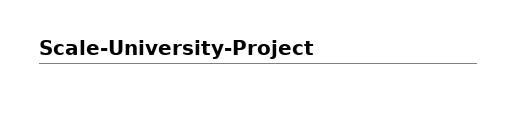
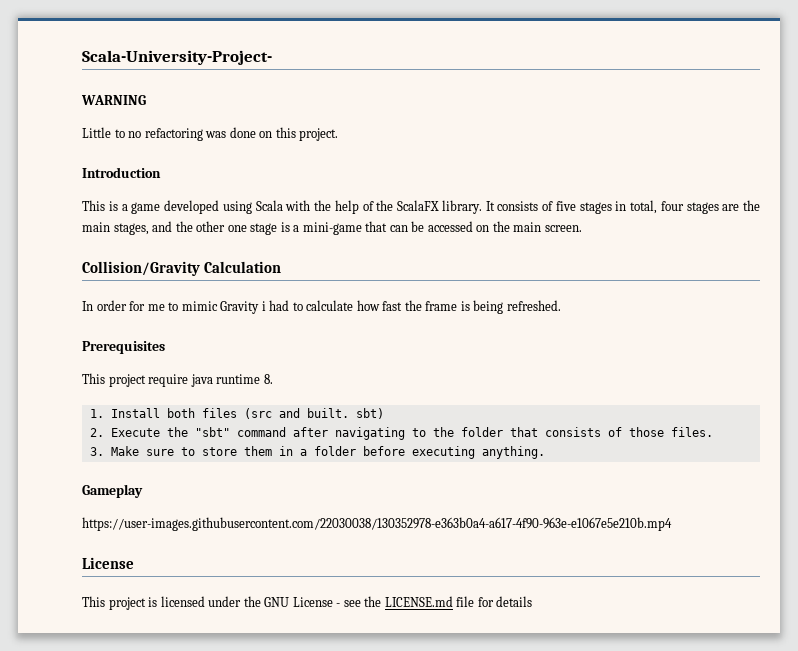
[39,40,314,59] Scale-University-Project -> [82,50,272,65] [81,95,146,105] [82,127,339,141] [82,167,161,178] [82,200,760,214] [82,221,582,235] [82,261,282,276] [82,300,561,314] [82,341,165,354] [82,373,273,387] [89,408,384,419] [89,427,713,440] [89,446,545,459] [82,484,143,498] [82,517,672,531] [82,557,134,569] [82,596,533,610] Scala-University-Project- // WARNING // Little to no refactoring was done on this project. // Introduction // This is a game developed using Scala with the help of the ScalaFX library. It consists of five stages in total, four stages are the main stages, and the other one stage is a mini-game that can be accessed on the main screen. // Collision/Gravity Calculation // In order for me to mimic Gravity i had to calculate how fast the frame is being refreshed. // Prerequisites // This project require java runtime 8. // 1. Install both files (src and built. sbt) // 2. Execute the "sbt" command after navigating to the folder that consists of those files. // 3. Make sure to store them in a folder before executing anything. // Gameplay // https://user-images.githubusercontent.com/22030038/130352978-e363b0a4-a617-4f90-963e-e1067e5e210b.mp4 // License // This project is licensed under the GNU License - see the LICENSE.md file for details

